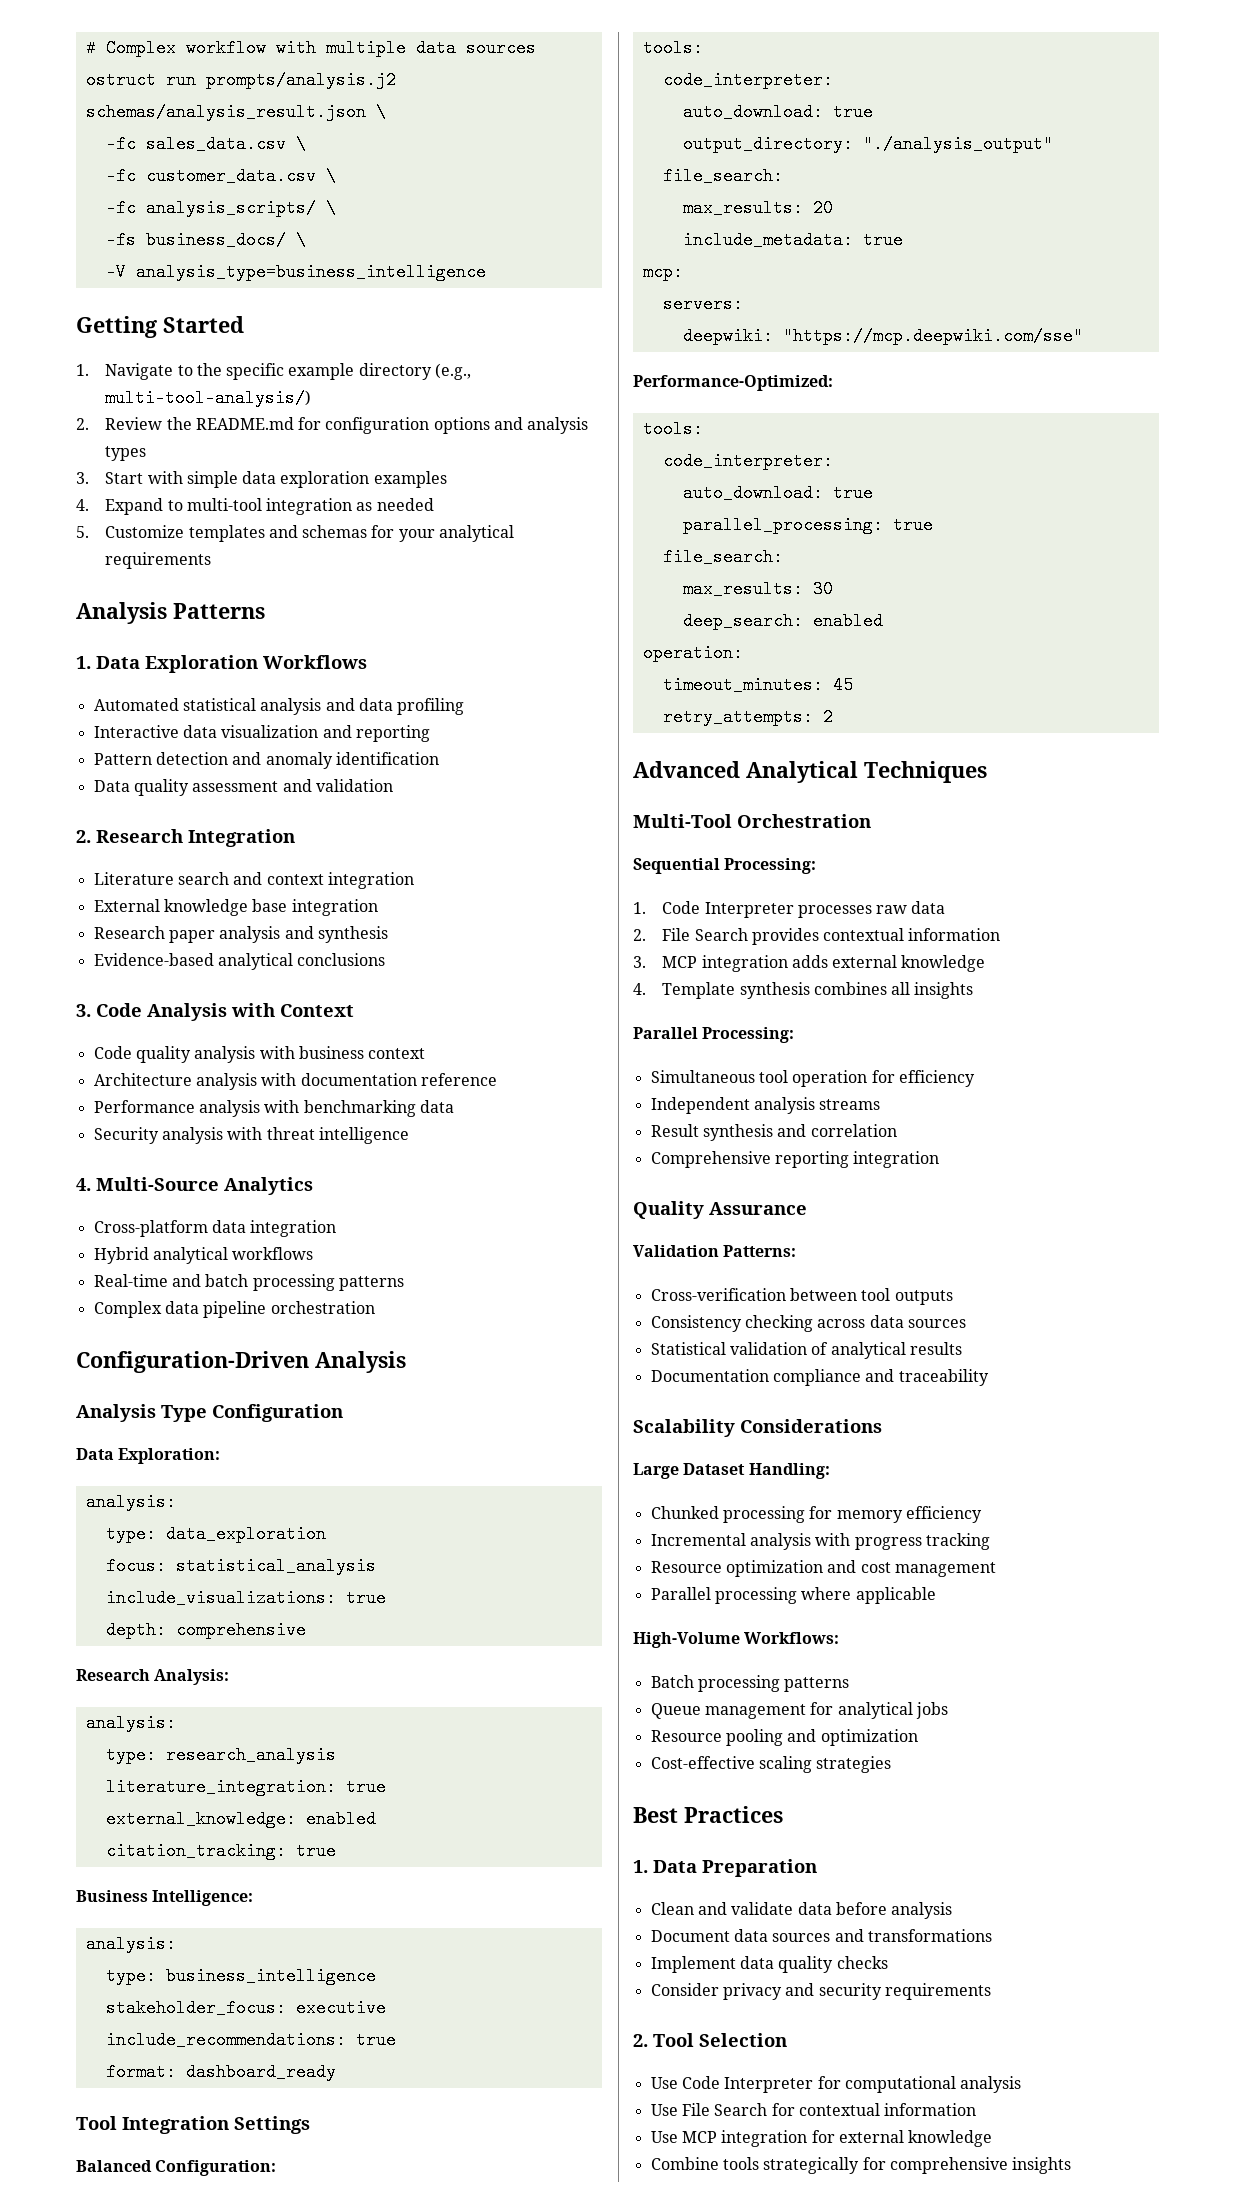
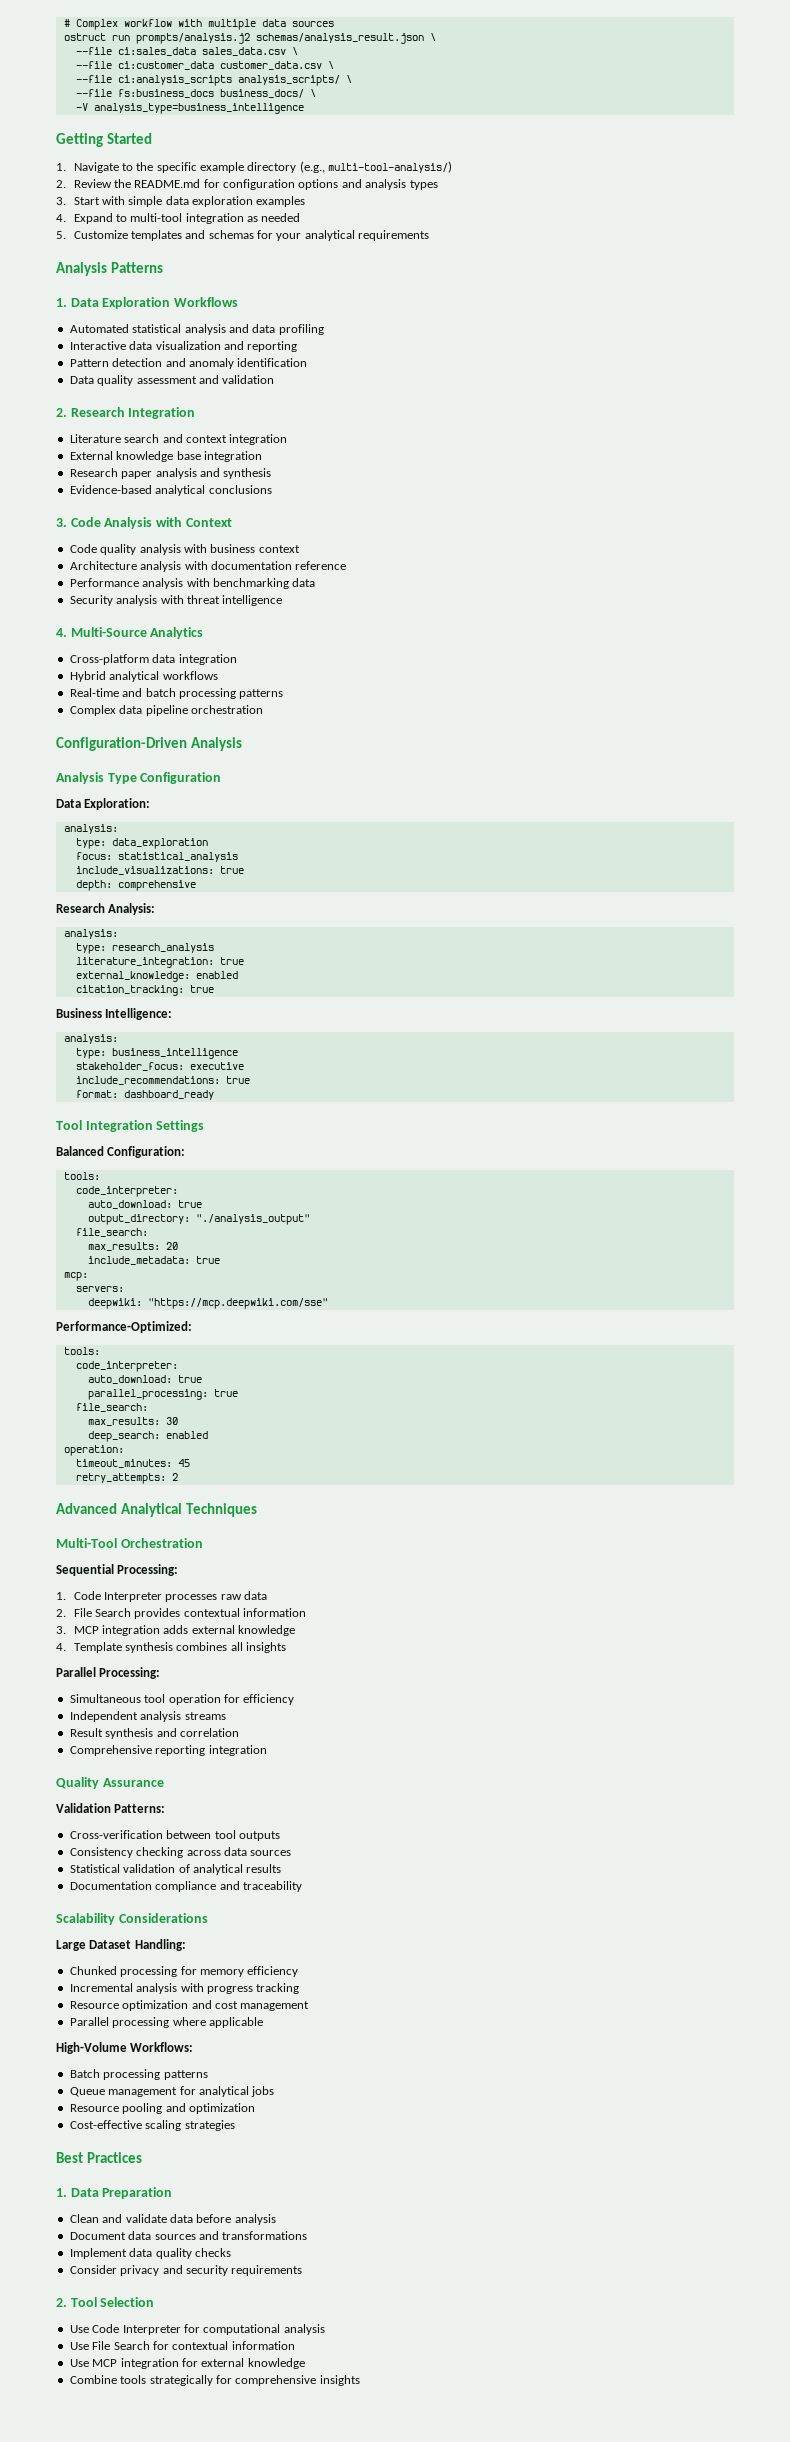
[105,135,136,153] -fc -> [75,47,196,56] --file ci:sales_data
[105,167,136,185] -fc -> [75,61,214,70] --file ci:customer_data
[105,199,136,217] -fc -> [75,75,232,86] --file ci:analysis_scripts
[105,231,136,249] -fs -> [75,89,214,98] --file fs:business_docs

